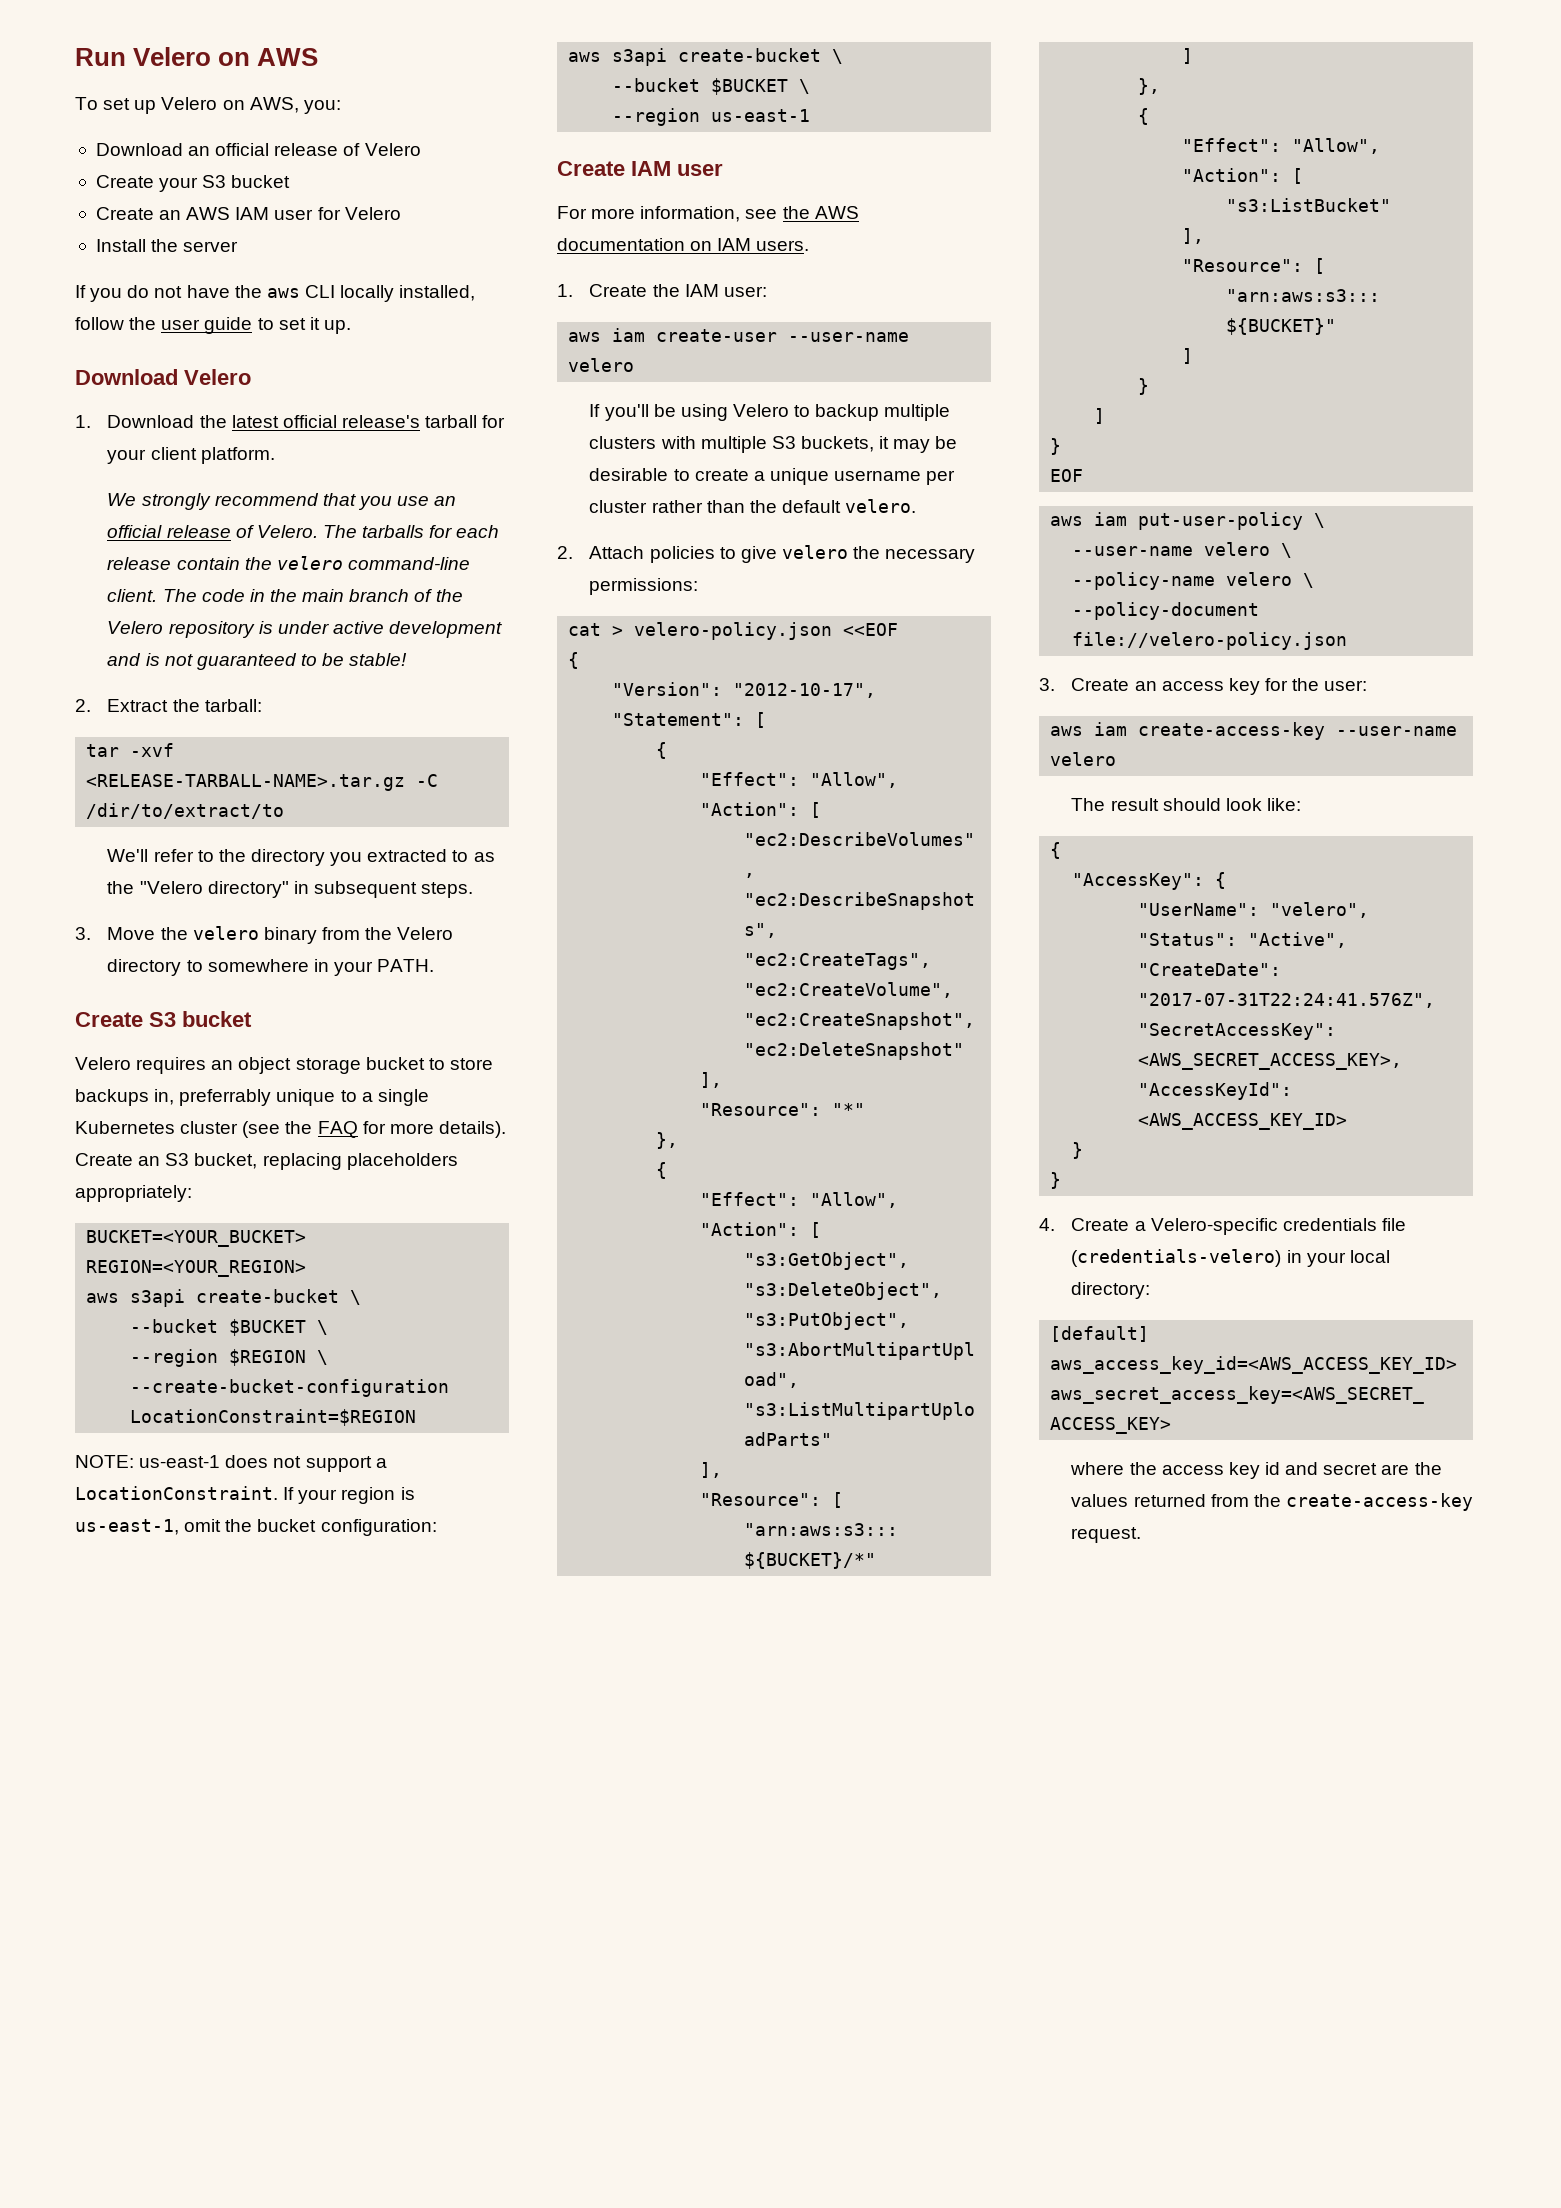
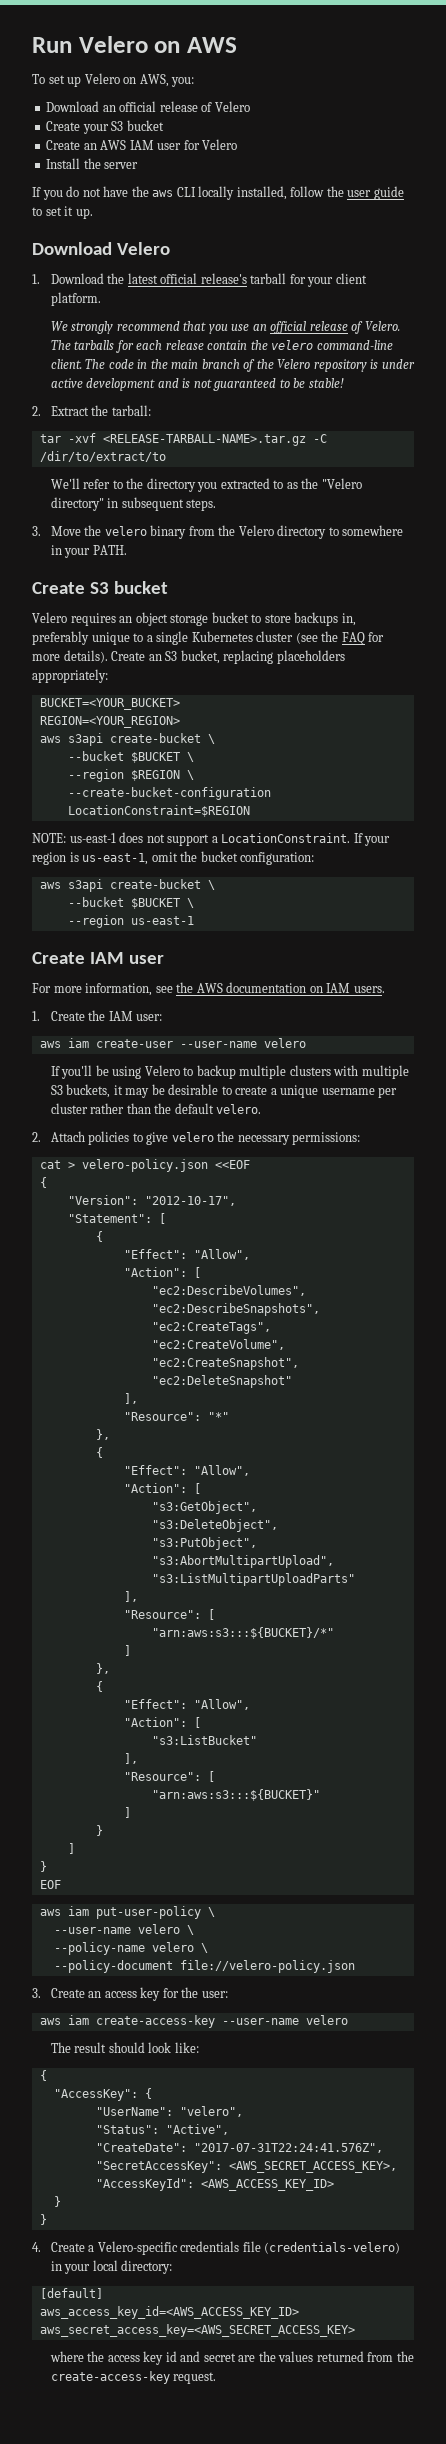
[179,1089,272,1106] preferrably -> [32,631,89,645] preferably

